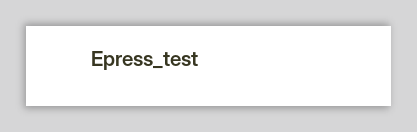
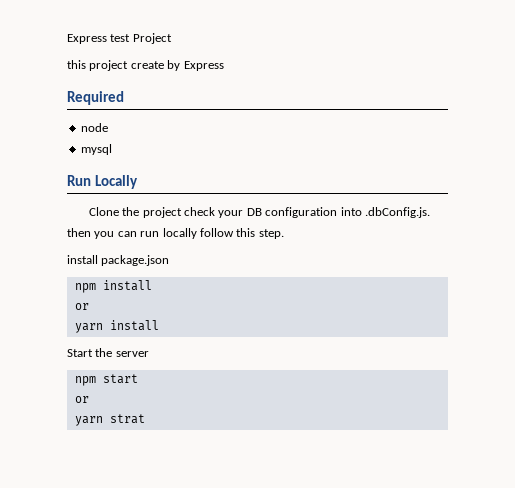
[91,51,198,70] Epress_test -> [67,33,172,44] [67,60,224,71] [67,91,124,105] [80,123,108,132] [80,144,112,155] [67,175,138,189] [88,207,430,218] [67,228,284,239] [67,255,170,266] [74,280,152,293] [74,303,89,310] [74,320,159,333] [67,348,149,357] [74,374,138,386] [74,396,89,403] [74,414,145,426] Express test Project // this project create by Express // Required // node // mysql // Run Locally // Clone the project check your DB configuration into .dbConfig.js. then you can run locally follow this step. // install package.json // npm install // or // yarn install // Start the server // npm start // or // yarn strat

